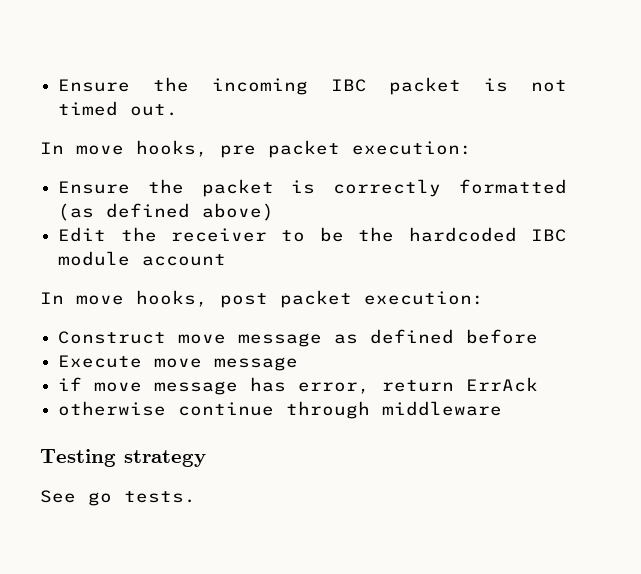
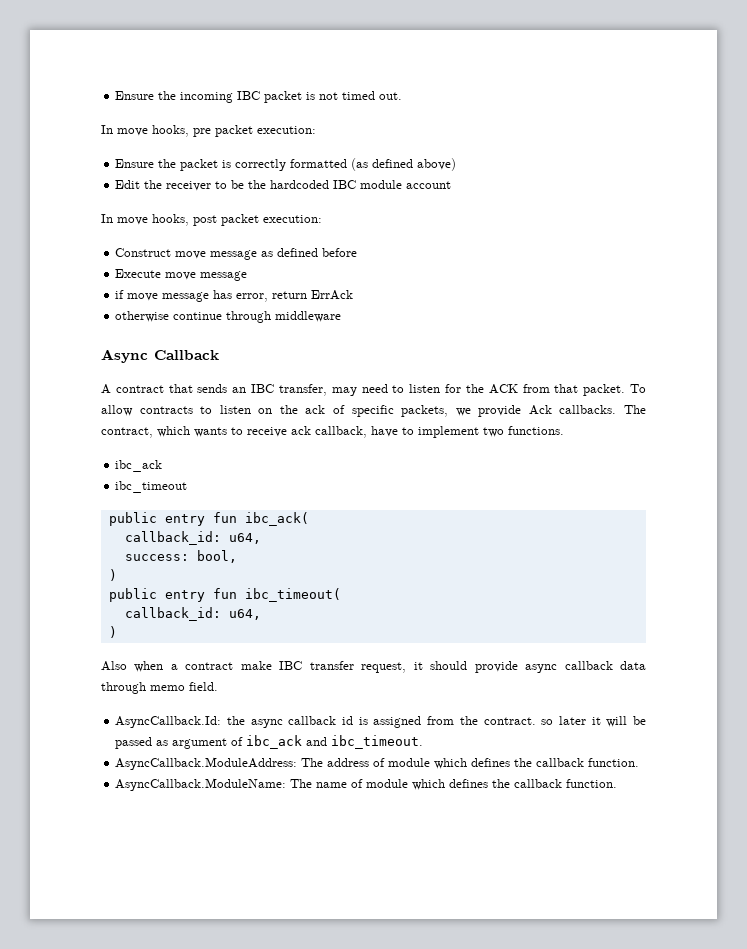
[40,449,206,467] [40,490,196,506] Testing strategy // See go tests. -> [101,349,219,363] [101,384,646,396] [101,405,646,417] [101,426,564,438] [115,460,163,472] [115,481,188,493] [108,512,309,526] [124,531,261,545] [124,550,237,563] [108,569,117,581] [108,588,341,602] [124,607,261,621] [108,626,117,638] [101,661,646,673] [101,682,218,694] [115,716,646,728] [115,735,424,749] [115,757,640,770] [115,778,618,791] Async Callback // A contract that sends an IBC transfer, may need to listen for the ACK from that packet. To allow contracts to listen on the ack of specific packets, we provide Ack callbacks. The contract, which wants to receive ack callback, have to implement two functions. // ibc_ack // ibc_timeout // public entry fun ibc_ack( // callback_id: u64, // success: bool, // ) // public entry fun ibc_timeout( // callback_id: u64, // ) // Also when a contract make IBC transfer request, it should provide async callback data through memo field. // AsyncCallback.Id: the async callback id is assigned from the contract. so later it will be passed as argument of ibc_ack and ibc_timeout. // AsyncCallback.ModuleAddress: The address of module which defines the callback function. // AsyncCallback.ModuleName: The name of module which defines the callback function.

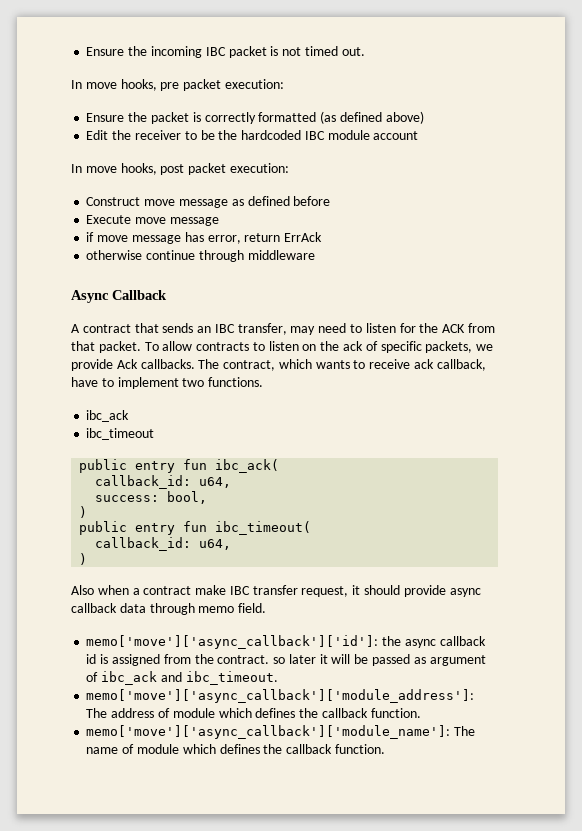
[115,716,222,728] AsyncCallback.Id: -> [86,635,379,649] memo['move']['async_callback']['id']:
[115,757,298,770] AsyncCallback.ModuleAddress: -> [86,689,475,703] memo['move']['async_callback']['module_address']:
[115,778,287,791] AsyncCallback.ModuleName: -> [86,725,451,739] memo['move']['async_callback']['module_name']:

